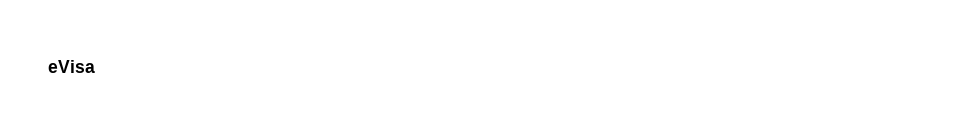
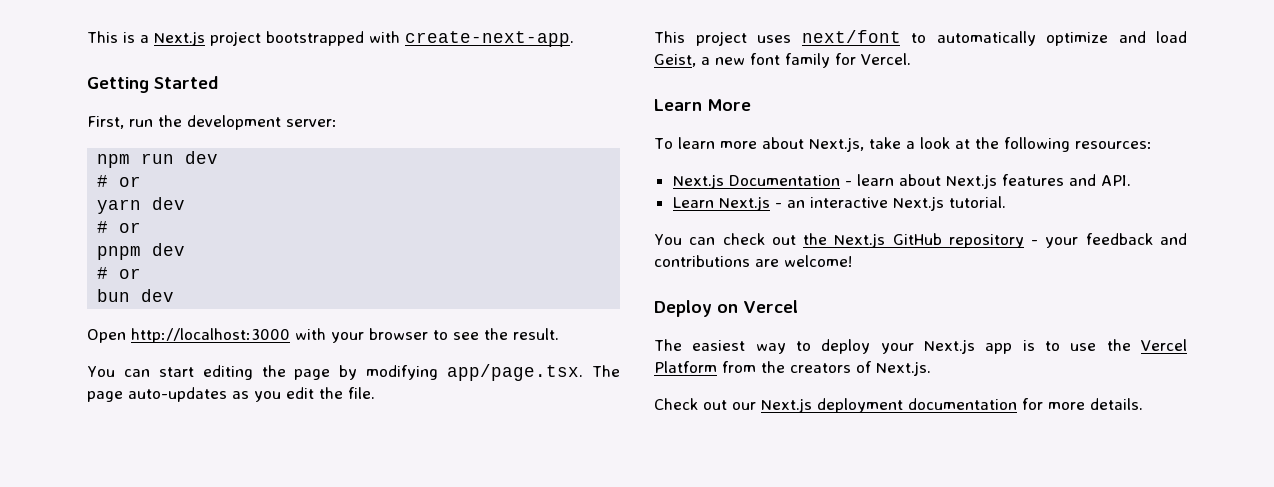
[48,60,95,73] eVisa -> [87,31,574,47] [87,76,218,93] [87,115,337,130] [97,151,219,168] [97,175,142,187] [97,197,186,214] [97,221,142,233] [97,243,186,260] [97,267,142,279] [97,289,175,302] [87,328,559,343] [87,364,620,381] [87,387,375,402] [654,30,1187,46] [654,53,911,68] [654,99,751,111] [654,137,1152,152] [672,174,1131,189] [672,196,1006,211] [654,233,1187,248] [654,255,852,267] [654,300,798,317] [654,339,1188,354] [654,361,931,376] [654,398,1143,413] This is a Next.js project bootstrapped with create-next-app. // Getting Started // First, run the development server: // npm run dev // # or // yarn dev // # or // pnpm dev // # or // bun dev // Open http://localhost:3000 with your browser to see the result. // You can start editing the page by modifying app/page.tsx. The page auto-updates as you edit the file. // This project uses next/font to automatically optimize and load Geist, a new font family for Vercel. // Learn More // To learn more about Next.js, take a look at the following resources: // Next.js Documentation - learn about Next.js features and API. // Learn Next.js - an interactive Next.js tutorial. // You can check out the Next.js GitHub repository - your feedback and contributions are welcome! // Deploy on Vercel // The easiest way to deploy your Next.js app is to use the Vercel Platform from the creators of Next.js. // Check out our Next.js deployment documentation for more details.

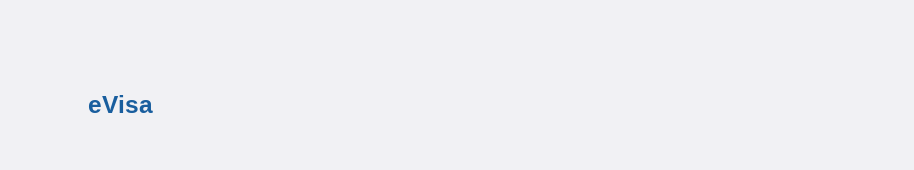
[87,31,574,47] [87,76,218,93] [87,115,337,130] [97,151,219,168] [97,175,142,187] [97,197,186,214] [97,221,142,233] [97,243,186,260] [97,267,142,279] [97,289,175,302] [87,328,559,343] [87,364,620,381] [87,387,375,402] [654,30,1187,46] [654,53,911,68] [654,99,751,111] [654,137,1152,152] [672,174,1131,189] [672,196,1006,211] [654,233,1187,248] [654,255,852,267] [654,300,798,317] [654,339,1188,354] [654,361,931,376] [654,398,1143,413] This is a Next.js project bootstrapped with create-next-app. // Getting Started // First, run the development server: // npm run dev // # or // yarn dev // # or // pnpm dev // # or // bun dev // Open http://localhost:3000 with your browser to see the result. // You can start editing the page by modifying app/page.tsx. The page auto-updates as you edit the file. // This project uses next/font to automatically optimize and load Geist, a new font family for Vercel. // Learn More // To learn more about Next.js, take a look at the following resources: // Next.js Documentation - learn about Next.js features and API. // Learn Next.js - an interactive Next.js tutorial. // You can check out the Next.js GitHub repository - your feedback and contributions are welcome! // Deploy on Vercel // The easiest way to deploy your Next.js app is to use the Vercel Platform from the creators of Next.js. // Check out our Next.js deployment documentation for more details. -> [88,95,153,113] eVisa

